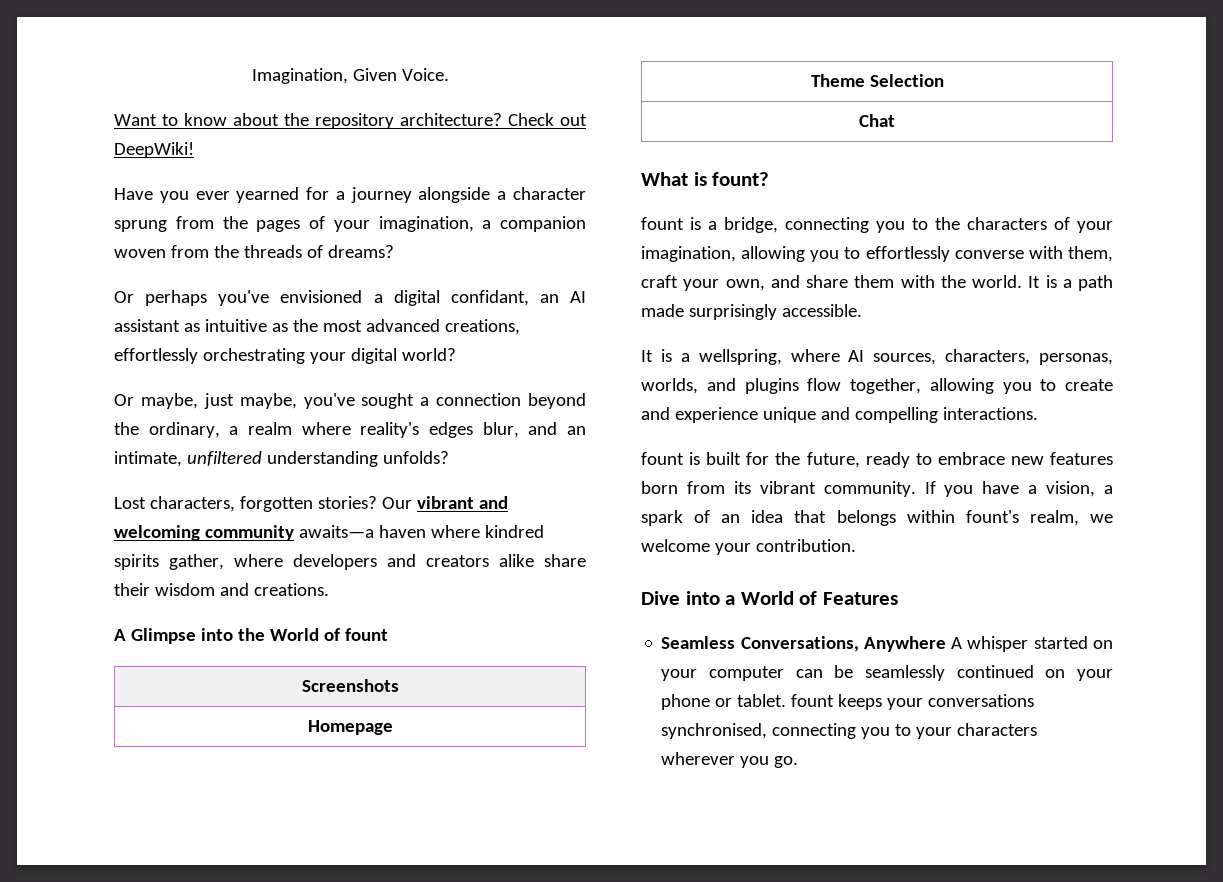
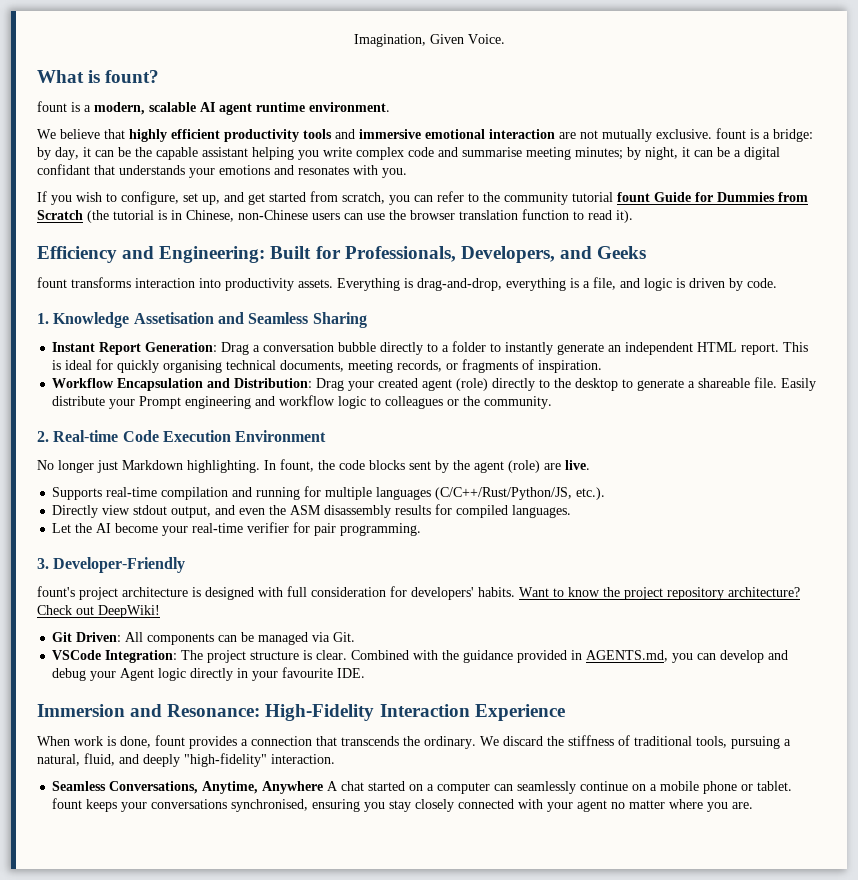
[114,113,587,129] [114,142,194,158] [114,187,586,203] [114,216,586,232] [114,245,394,258] [114,290,586,306] [114,319,520,335] [114,348,456,364] [114,393,586,409] [114,422,586,438] [114,451,449,467] [114,496,508,512] [114,525,544,541] [114,554,586,570] [114,583,329,596] [114,628,388,644] [301,679,399,692] [307,720,393,735] [810,74,944,87] [859,114,895,127] // Want to know about the repository architecture? Check out DeepWiki! // Have you ever yearned for a journey alongside a character sprung from the pages of your imagination, a companion woven from the threads of dreams? // Or perhaps you've envisioned a digital confidant, an AI assistant as intuitive as the most advanced creations, effortlessly orchestrating your digital world? // Or maybe, just maybe, you've sought a connection beyond the ordinary, a realm where reality's edges blur, and an intimate, unfiltered understanding unfolds? // Lost characters, forgotten stories? Our vibrant and welcoming community awaits—a haven where kindred spirits gather, where developers and creators alike share their wisdom and creations. // A Glimpse into the World of fount // Screenshots // Homepage // Theme Selection // Chat -> (505, 39) none
[724,217,1113,233] [641,246,1113,262] [641,275,1113,291] [641,304,862,320] [641,349,1113,365] [641,378,1113,394] [641,407,1038,423] [641,452,1113,468] [641,481,1113,497] [641,510,1113,526] [641,539,856,555] [641,591,898,605] bridge, connecting you to the characters of your imagination, allowing you to effortlessly converse with them, craft your own, and share them with the world. It is a path made surprisingly accessible. // It is a wellspring, where AI sources, characters, personas, worlds, and plugins flow together, allowing you to create and experience unique and compelling interactions. // fount is built for the future, ready to embrace new features born from its vibrant community. If you have a vision, a spark of an idea that belongs within fount's realm, we welcome your contribution. // Dive into a World of Features -> [94,102,390,115] [37,128,813,142] [37,147,780,160] [37,164,407,178] [37,191,808,205] [37,209,633,223] [37,246,647,263] [37,277,777,291] [37,312,367,328] [52,341,809,355] [52,359,603,373] [52,377,817,391] [52,395,553,409] [37,430,327,442] [37,459,590,473] [52,486,606,500] [52,504,572,518] [52,522,422,536] [37,557,186,573] [37,586,800,600] [37,605,160,618] [52,632,356,645] [52,650,789,663] [52,667,366,681] [37,704,565,721] [37,735,791,749] [37,753,335,767] modern, scalable AI agent runtime environment. // We believe that highly efficient productivity tools and immersive emotional interaction are not mutually exclusive. fount is a bridge: by day, it can be the capable assistant helping you write complex code and summarise meeting minutes; by night, it can be a digital confidant that understands your emotions and resonates with you. // If you wish to configure, set up, and get started from scratch, you can refer to the community tutorial fount Guide for Dummies from Scratch (the tutorial is in Chinese, non-Chinese users can use the browser translation function to read it). // Efficiency and Engineering: Built for Professionals, Developers, and Geeks // fount transforms interaction into productivity assets. Everything is drag-and-drop, everything is a file, and logic is driven by code. // 1. Knowledge Assetisation and Seamless Sharing // Instant Report Generation: Drag a conversation bubble directly to a folder to instantly generate an independent HTML report. This is ideal for quickly organising technical documents, meeting records, or fragments of inspiration. // Workflow Encapsulation and Distribution: Drag your created agent (role) directly to the desktop to generate a shareable file. Easily distribute your Prompt engineering and workflow logic to colleagues or the community. // 2. Real-time Code Execution Environment // No longer just Markdown highlighting. In fount, the code blocks sent by the agent (role) are live. // Supports real-time compilation and running for multiple languages (C/C++/Rust/Python/JS, etc.). // Directly view stdout output, and even the ASM disassembly results for compiled languages. // Let the AI become your real-time verifier for pair programming. // 3. Developer-Friendly // fount's project architecture is designed with full consideration for developers' habits. Want to know the project repository architecture? Check out DeepWiki! // Git Driven: All components can be managed via Git. // VSCode Integration: The project structure is clear. Combined with the guidance provided in AGENTS.md, you can develop and debug your Agent logic directly in your favourite IDE. // Immersion and Resonance: High-Fidelity Interaction Experience // When work is done, fount provides a connection that transcends the ordinary. We discard the stiffness of traditional tools, pursuing a natural, fluid, and deeply "high-fidelity" interaction.
(859, 644) none -> [202,781,259,794] Anytime,
[967,636,1029,652] whisper -> [341,781,365,791] chat
[661,669,698,681] your -> [427,784,435,791] a
[834,665,1113,681] be seamlessly continued on your -> [517,781,700,794] seamlessly continue on a mobile
[772,723,1038,739] [661,752,799,768] connecting you to your characters wherever you go. -> [312,799,754,812] ensuring you stay closely connected with your agent no matter where you are.

